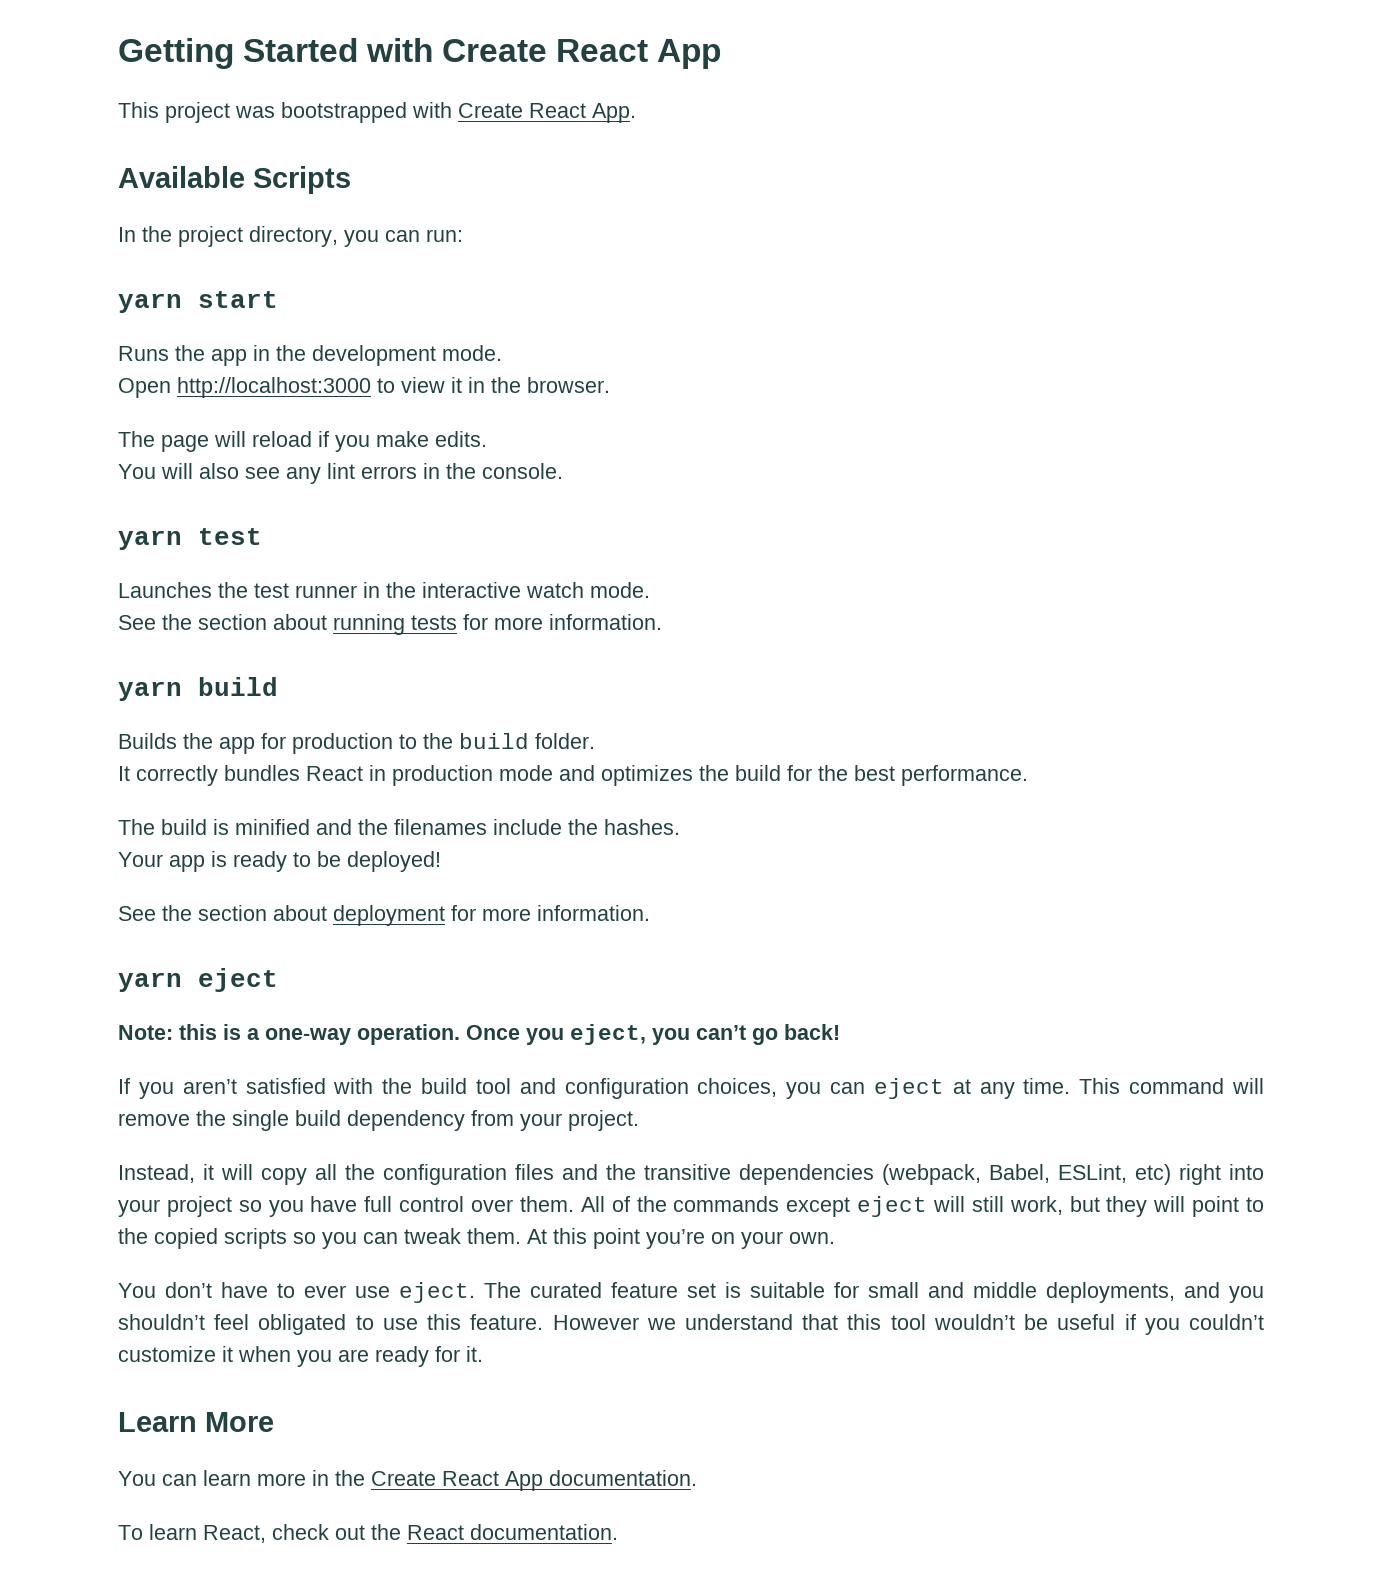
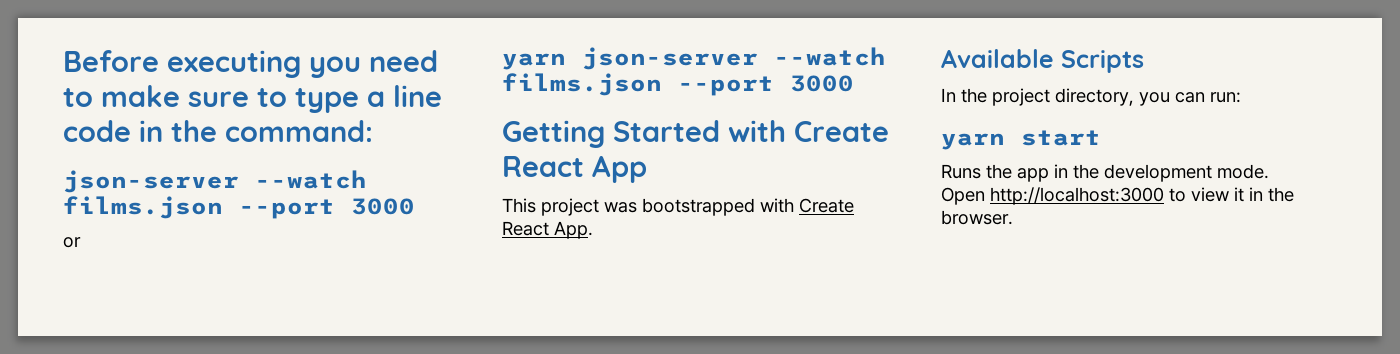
(118, 53) none -> [63,50,438,78] [63,85,442,113] [63,120,373,142] [63,170,367,193] [63,196,415,219] [63,237,81,248] [502,47,886,70] [502,73,854,96] Before executing you need to make sure to type a line code in the command: // json-server --watch films.json --port 3000 // or // yarn json-server --watch films.json --port 3000 //
[118,431,487,452] [118,463,563,484] [118,528,262,550] [118,582,650,598] [118,614,662,635] [118,677,278,701] [118,733,595,754] [118,765,1028,786] [118,819,680,835] [118,851,441,872] [118,905,650,926] [118,968,278,992] [118,1024,840,1045] [118,1078,1265,1099] [118,1110,639,1131] [118,1164,1264,1185] [118,1196,1264,1217] [118,1228,835,1249] [118,1282,1264,1303] [118,1314,1264,1335] [118,1346,483,1367] [118,1412,274,1432] [118,1470,697,1491] [118,1524,618,1543] // The page will reload if you make edits. // You will also see any lint errors in the console. // yarn test // Launches the test runner in the interactive watch mode. // See the section about running tests for more information. // yarn build // Builds the app for production to the build folder. // It correctly bundles React in production mode and optimizes the build for the best performance. // The build is minified and the filenames include the hashes. // Your app is ready to be deployed! // See the section about deployment for more information. // yarn eject // Note: this is a one-way operation. Once you eject, you can’t go back! // If you aren’t satisfied with the build tool and configuration choices, you can eject at any time. This command will remove the single build dependency from your project. // Instead, it will copy all the configuration files and the transitive dependencies (webpack, Babel, ESLint, etc) right into your project so you have full control over them. All of the commands except eject will still work, but they will point to the copied scripts so you can tweak them. At this point you’re on your own. // You don’t have to ever use eject. The curated feature set is suitable for small and middle deployments, and you shouldn’t feel obligated to use this feature. However we understand that this tool wouldn’t be useful if you couldn’t customize it when you are ready for it. // Learn More // You can learn more in the Create React App documentation. // To learn React, check out the React documentation. -> (1013, 217) none

